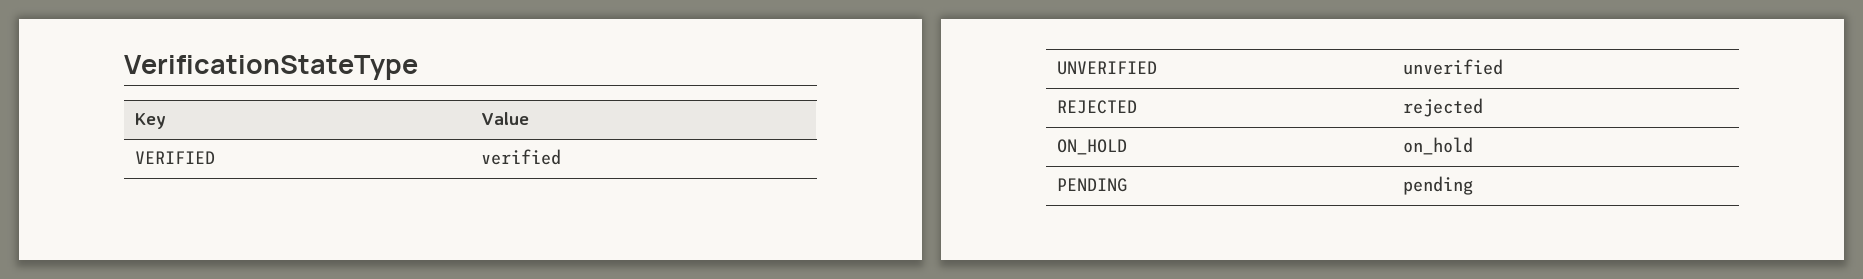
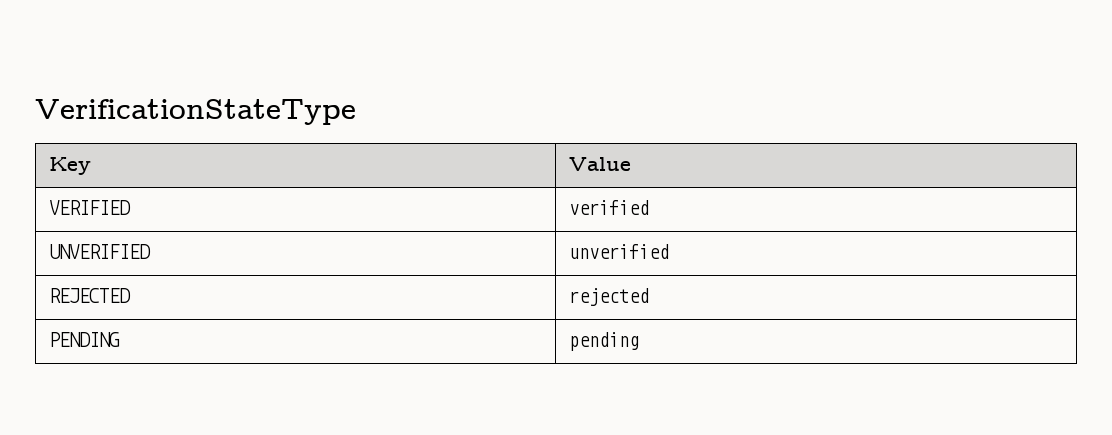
[1057,139,1128,155] [1403,137,1474,155] // ON_HOLD | on_hold -> (649, 297) none

